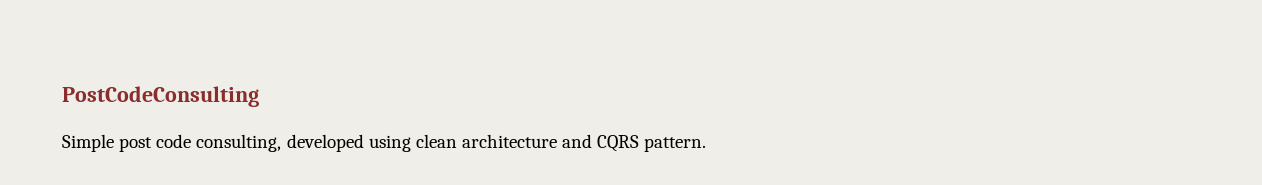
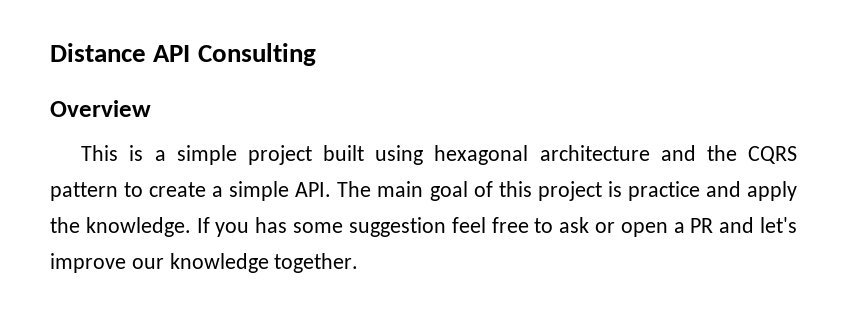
[62,86,259,107] [62,134,707,152] PostCodeConsulting // Simple post code consulting, developed using clean architecture and CQRS pattern. -> [50,43,316,66] [50,100,151,117] [81,145,797,165] [50,181,798,201] [50,217,797,237] [50,253,359,273] Distance API Consulting // Overview // This is a simple project built using hexagonal architecture and the CQRS pattern to create a simple API. The main goal of this project is practice and apply the knowledge. If you has some suggestion feel free to ask or open a PR and let's improve our knowledge together.

